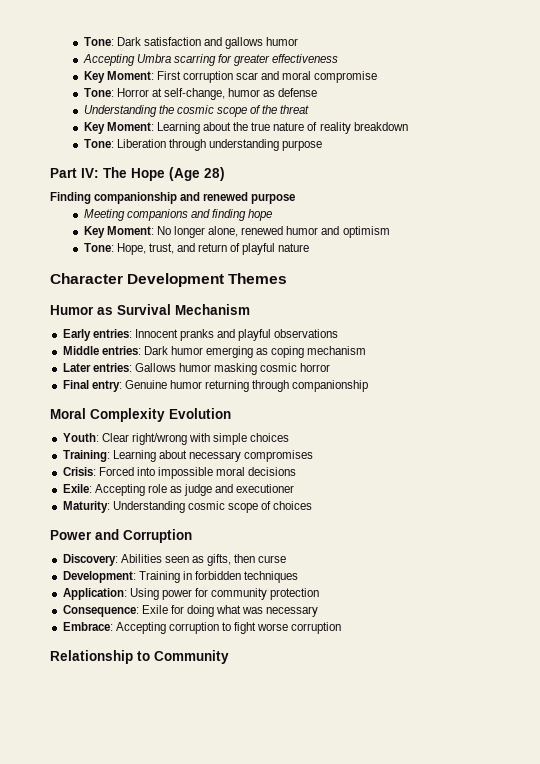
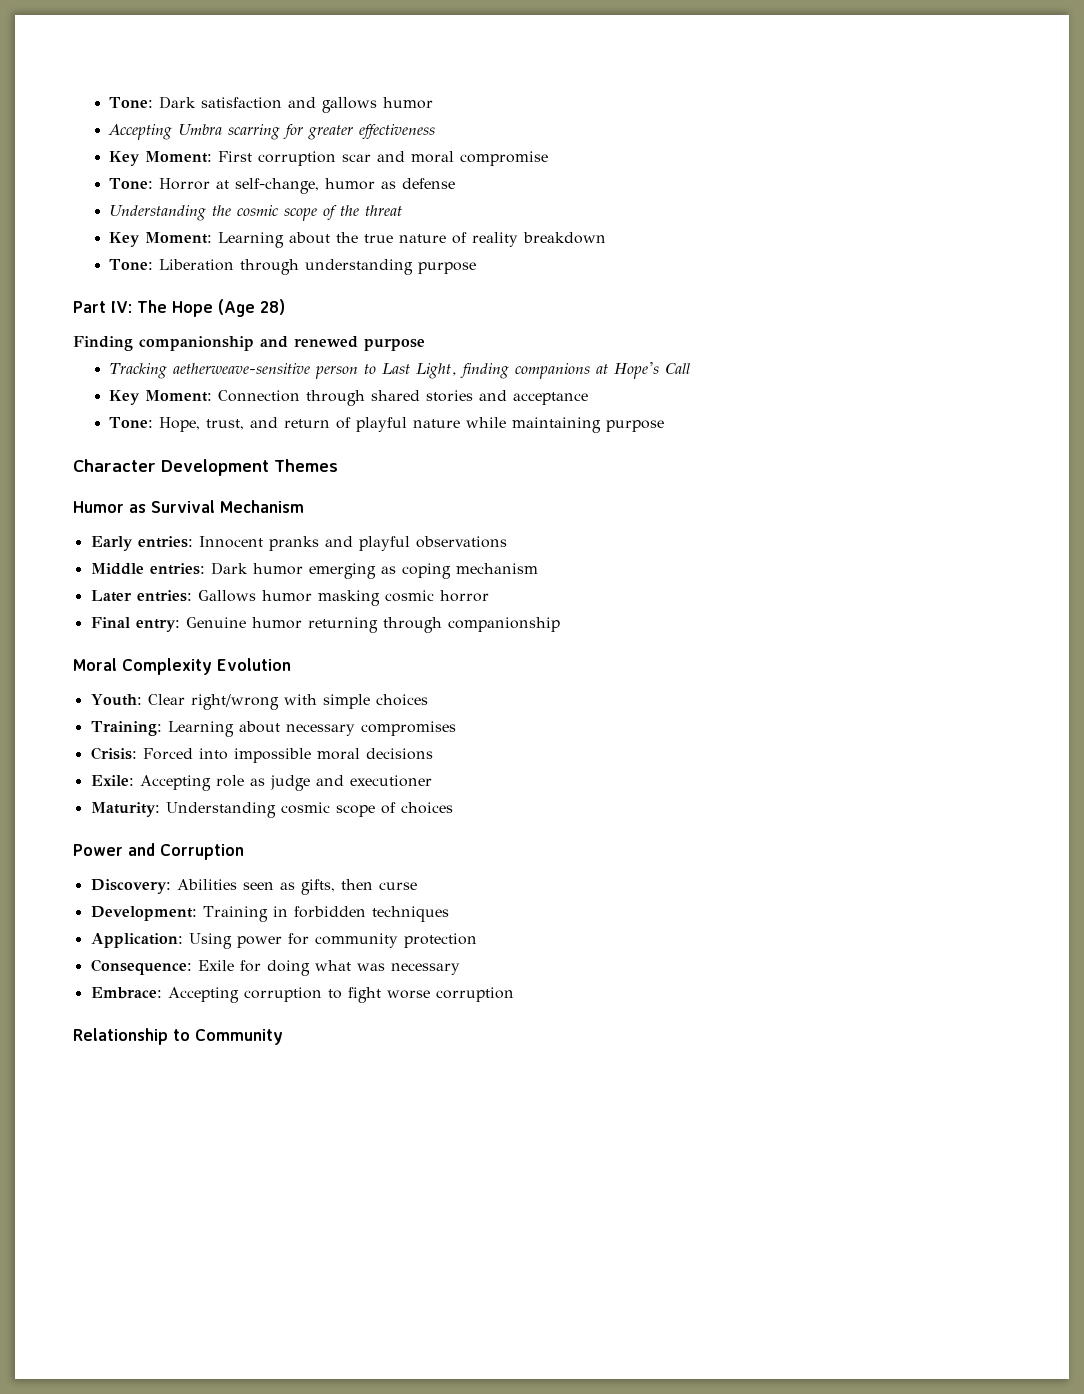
[83,209,273,221] [83,226,390,238] Meeting companions and finding hope // Key Moment: No longer alone, renewed humor and optimism -> [109,362,691,379] [109,390,589,406] Tracking aetherweave-sensitive person to Last Light, finding companions at Hope's Call // Key Moment: Connection through shared stories and acceptance
(310, 247) none -> [466,417,665,433] while maintaining purpose

